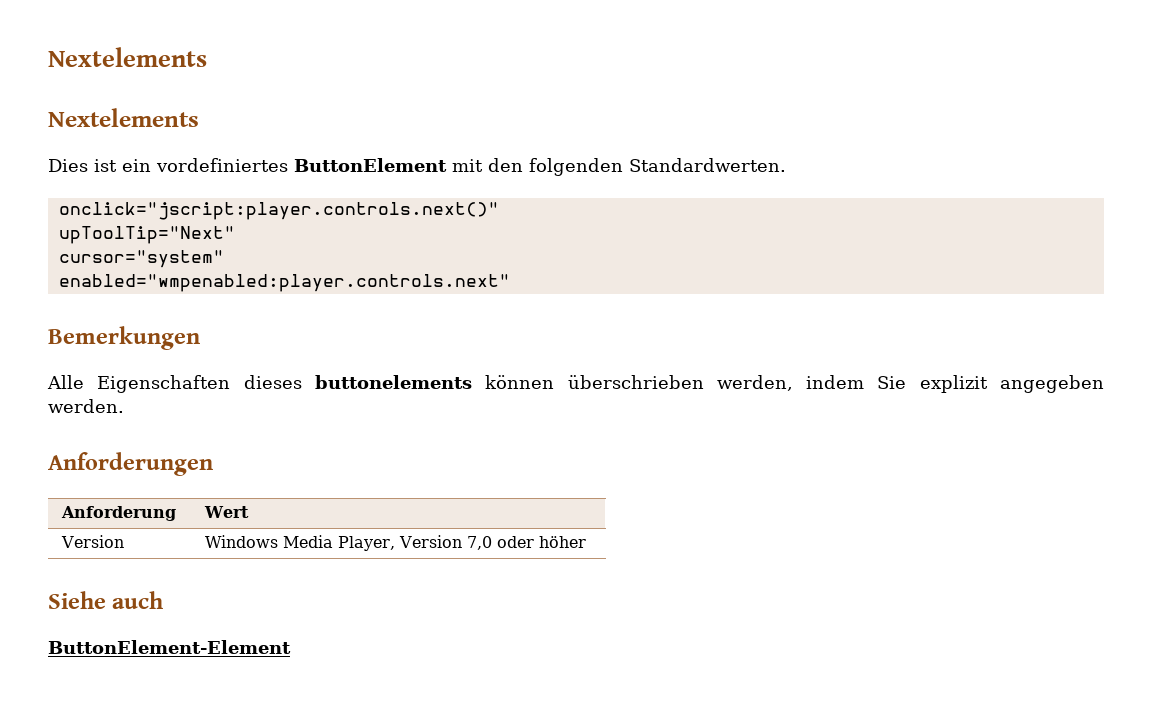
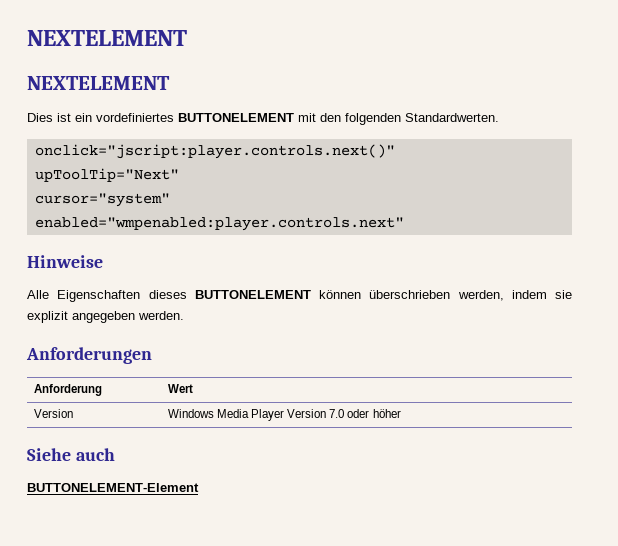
[48,47,207,67] [48,108,199,127] Nextelements // Nextelements -> [27,30,187,46] [27,76,170,90] NEXTELEMENT // NEXTELEMENT
[294,158,447,172] ButtonElement -> [178,113,294,122] BUTTONELEMENT
[48,326,200,350] Bemerkungen -> [27,255,103,268] Hinweise
[314,375,472,389] buttonelements -> [194,290,311,299] BUTTONELEMENT
[877,376,907,389] Sie -> [555,290,572,299] sie
[338,535,493,551] Player, Version 7,0 -> [251,409,345,421] Player Version 7.0
[48,640,291,654] ButtonElement-Element -> [27,483,199,492] BUTTONELEMENT-Element

